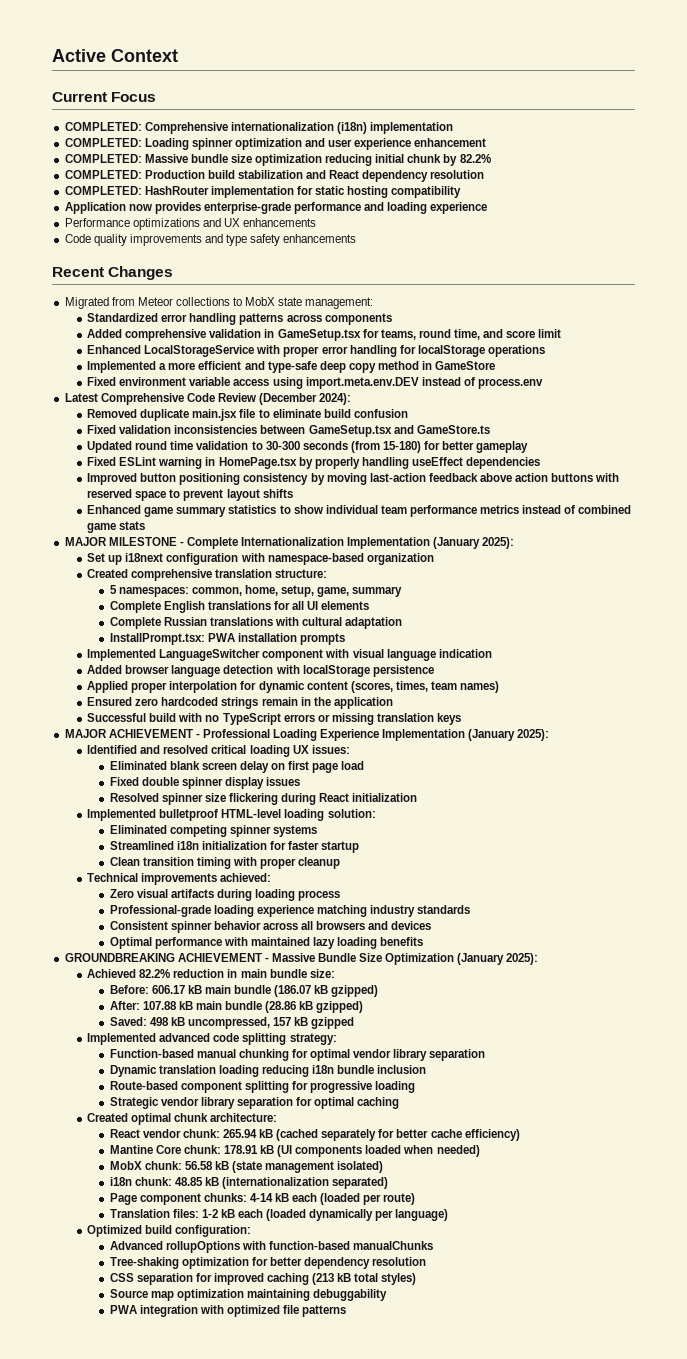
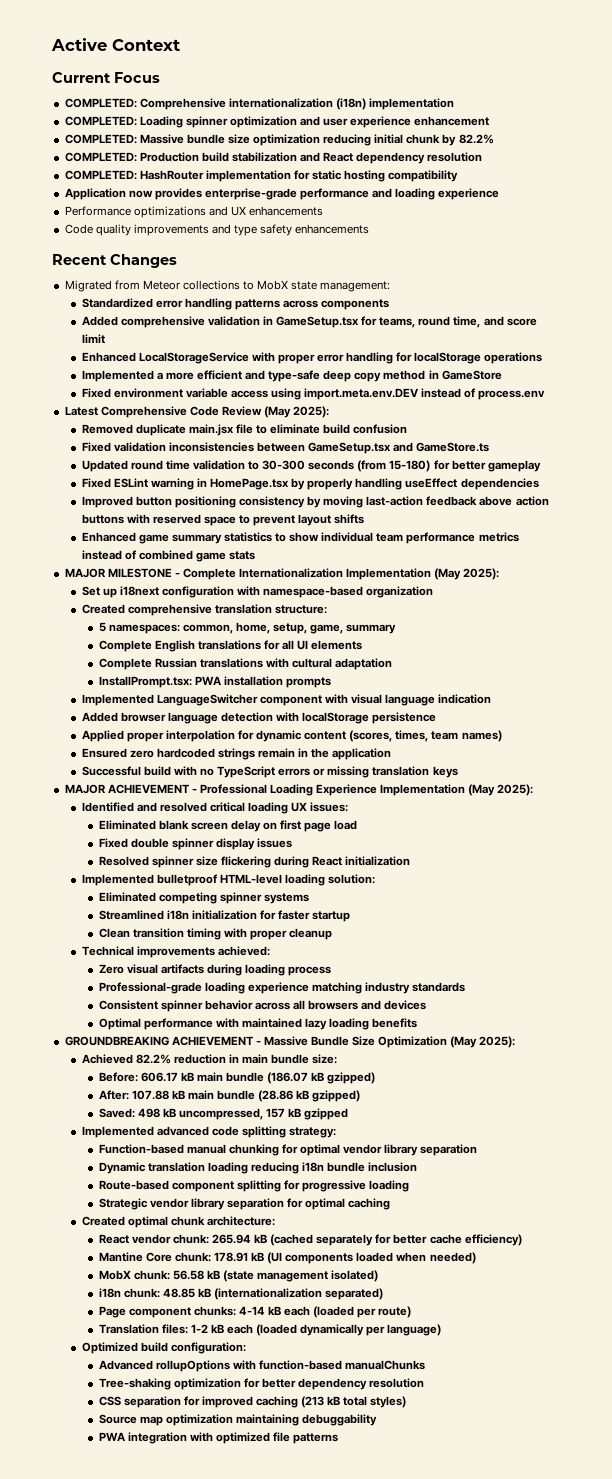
[259,393,352,405] (December 2024): -> [264,406,330,418] (May 2025):
[433,537,481,549] (January -> [434,568,462,580] (May
[468,729,516,741] (January -> [468,784,496,796] (May
[457,953,505,965] (January -> [450,1036,478,1048] (May

